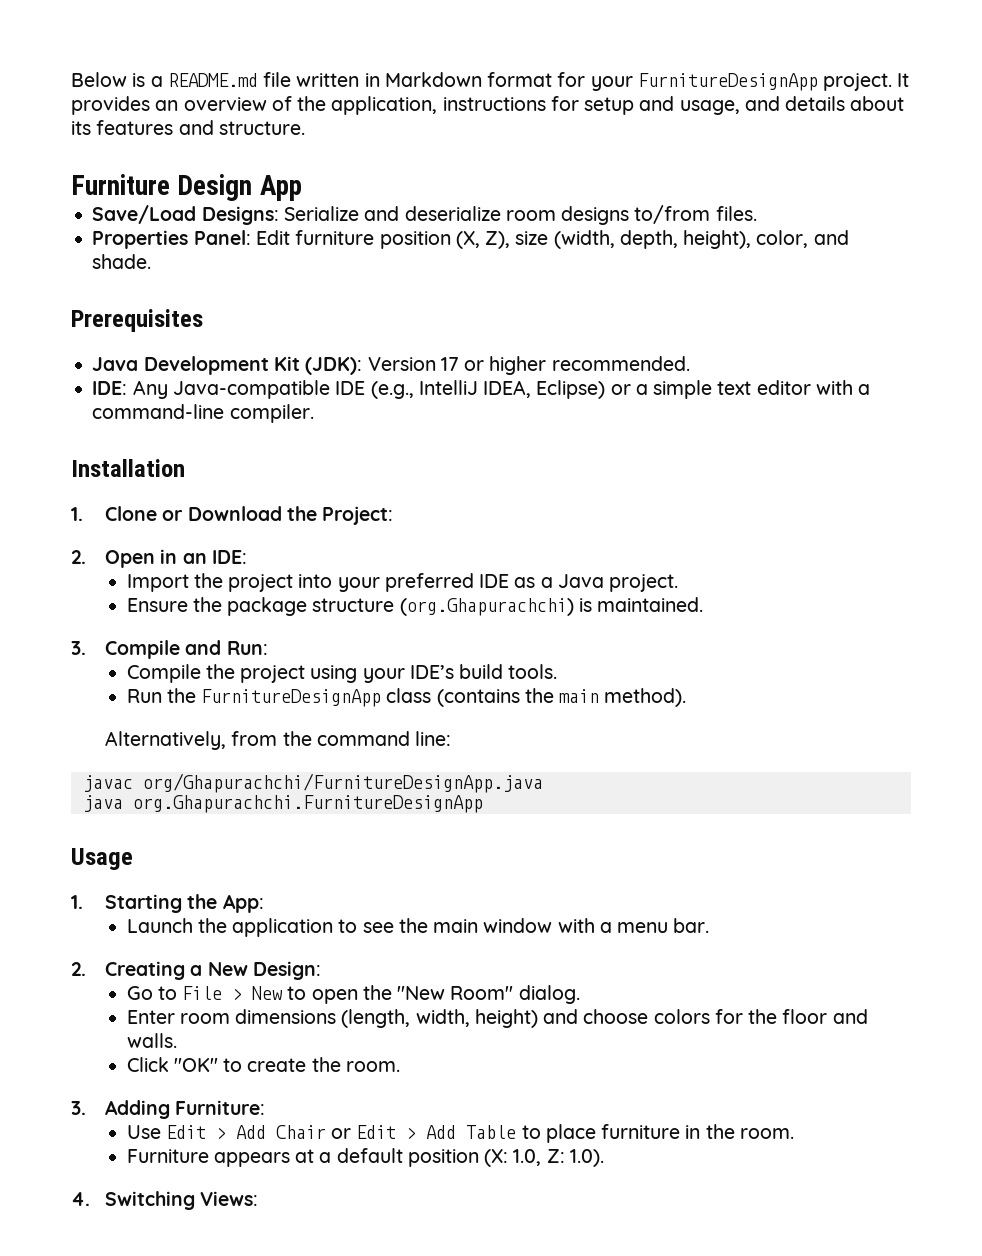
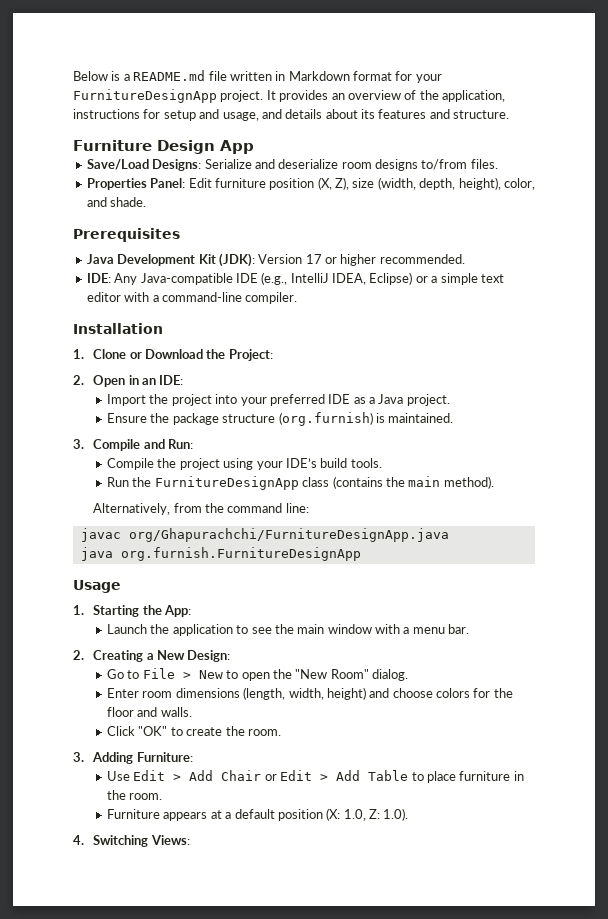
[399,598,574,616] (org.Ghapurachchi) -> [278,412,373,426] (org.furnish)
[132,795,483,813] org.Ghapurachchi.FurnitureDesignApp -> [120,547,361,561] org.furnish.FurnitureDesignApp

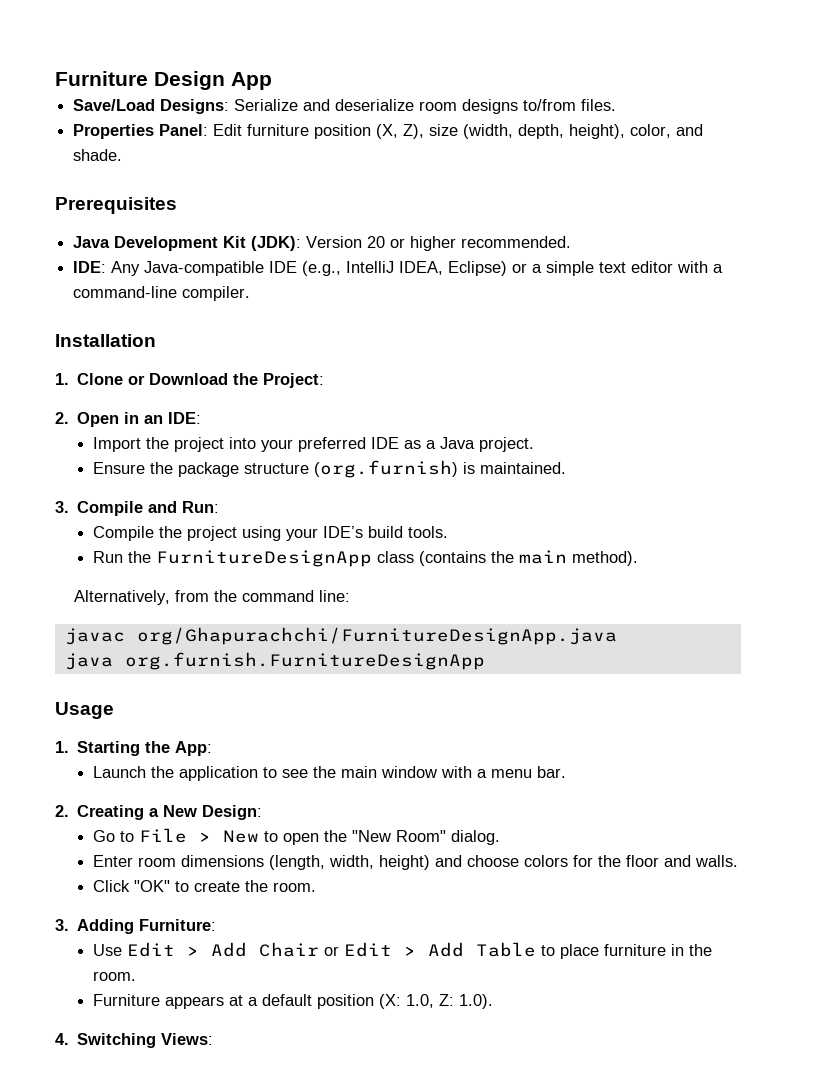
[73,70,442,83] [73,89,505,103] [73,109,510,121] Below is a README.md file written in Markdown format for your FurnitureDesignApp project. It provides an overview of the application, instructions for setup and usage, and details about its features and structure. // -> (55, 78) none
[305,254,322,264] 17 -> [367,236,386,248] 20

